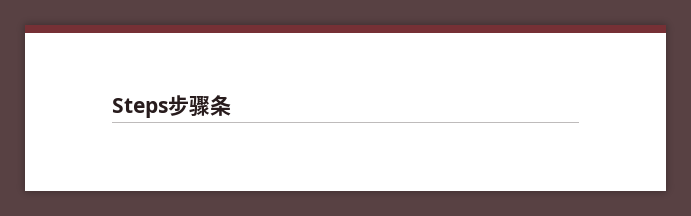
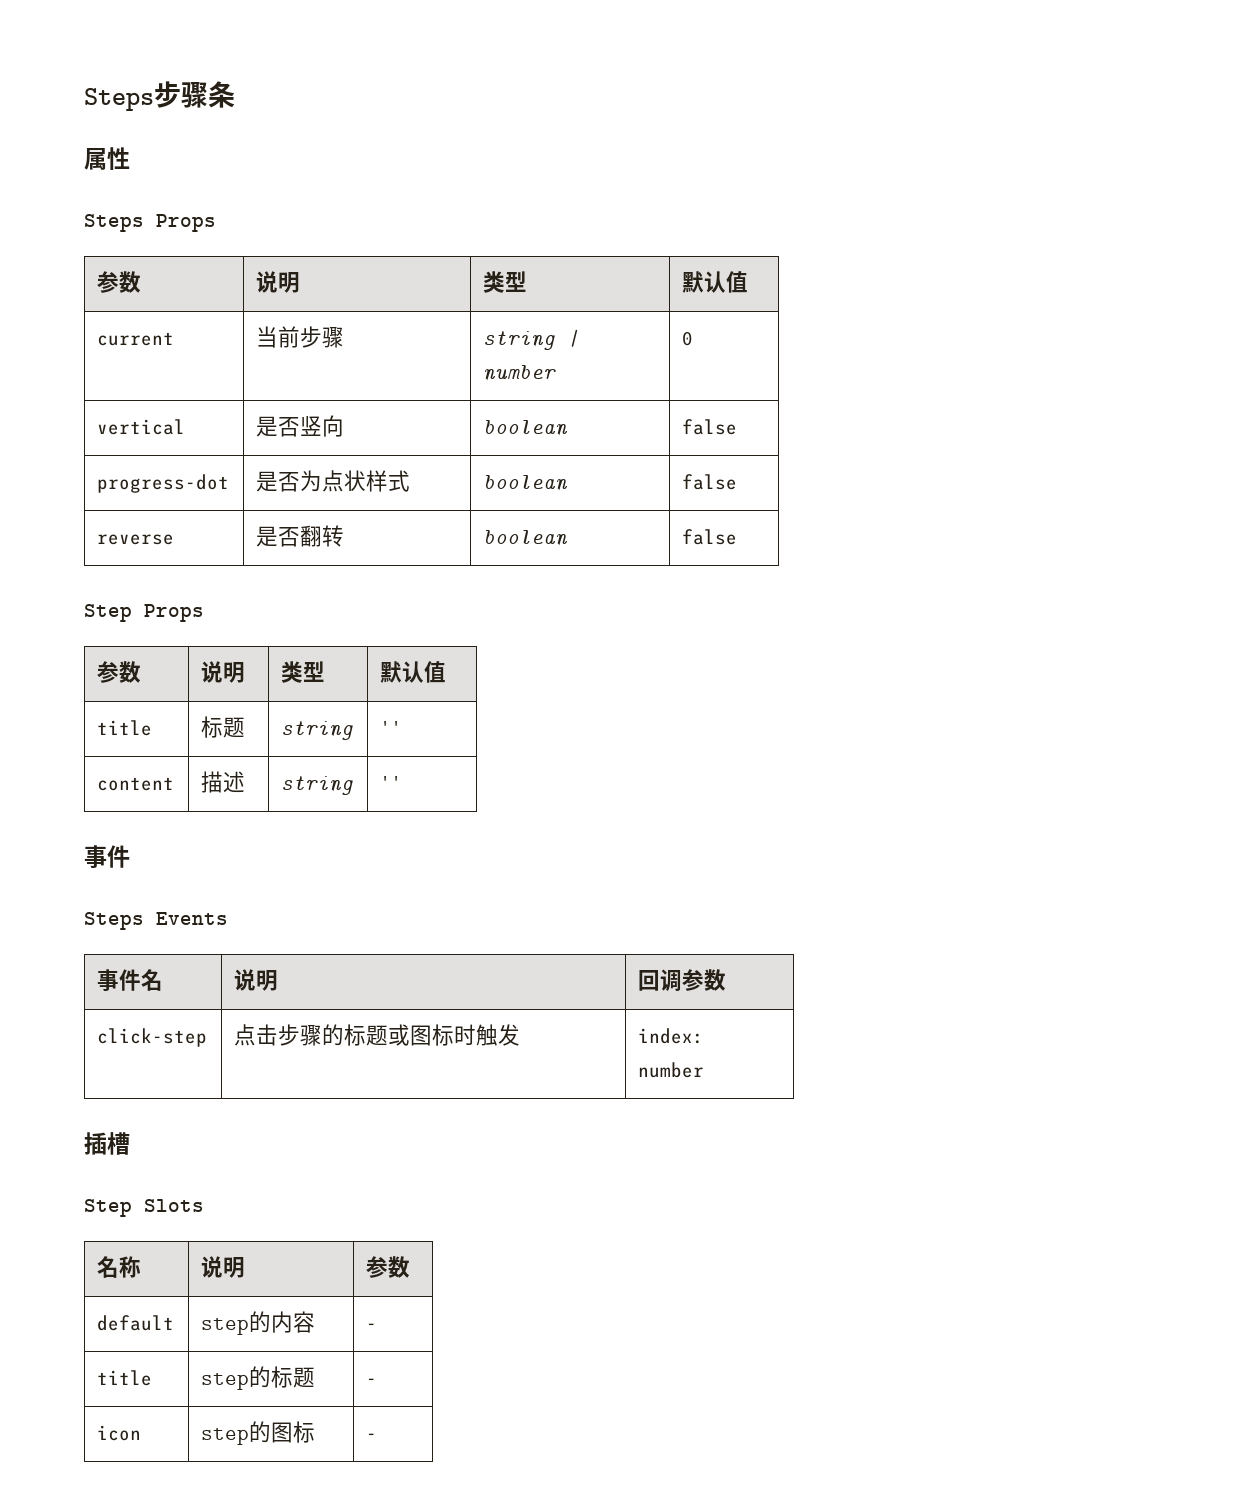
(231, 105) none -> [84,147,130,170] [84,214,216,232] [97,271,142,293] [256,271,301,293] [483,271,528,293] [682,271,749,293] [97,332,175,346] [256,326,345,348] [483,329,580,350] [483,365,557,381] [682,331,694,346] [97,419,186,435] [256,415,345,437] [483,420,569,436] [682,419,738,435] [97,474,230,493] [256,470,411,492] [483,475,569,491] [682,474,738,490] [97,534,175,545] [256,525,345,547] [483,530,569,546] [682,529,738,545] [84,604,204,622] [97,661,142,683] [201,661,246,683] [281,661,326,683] [380,661,447,683] [97,720,153,736] [201,716,246,738] [281,721,354,740] [380,721,403,735] [97,777,175,791] [201,771,246,793] [281,776,354,795] [380,776,403,790] [84,845,130,868] [84,912,228,930] [97,969,164,991] [234,969,279,991] [638,969,727,992] [97,1028,208,1047] [234,1024,521,1046] [638,1028,705,1044] [638,1062,705,1078] [84,1132,130,1155] [84,1199,204,1217] [97,1256,142,1278] [201,1256,246,1278] [366,1256,411,1278] [97,1315,175,1331] [201,1311,316,1335] [366,1323,378,1330] [97,1370,153,1386] [201,1366,316,1390] [366,1378,378,1385] [97,1425,142,1441] [201,1421,316,1445] [366,1433,378,1440] // 属性 // Steps Props // 参数 | 说明 | 类型 | 默认值 // current | 当前步骤 | string | number | 0 // vertical | 是否竖向 | boolean | false // progress-dot | 是否为点状样式 | boolean | false // reverse | 是否翻转 | boolean | false // Step Props // 参数 | 说明 | 类型 | 默认值 // title | 标题 | string | '' // content | 描述 | string | '' // 事件 // Steps Events // 事件名 | 说明 | 回调参数 // click-step | 点击步骤的标题或图标时触发 | index: number // 插槽 // Step Slots // 名称 | 说明 | 参数 // default | step的内容 | - // title | step的标题 | - // icon | step的图标 | -

